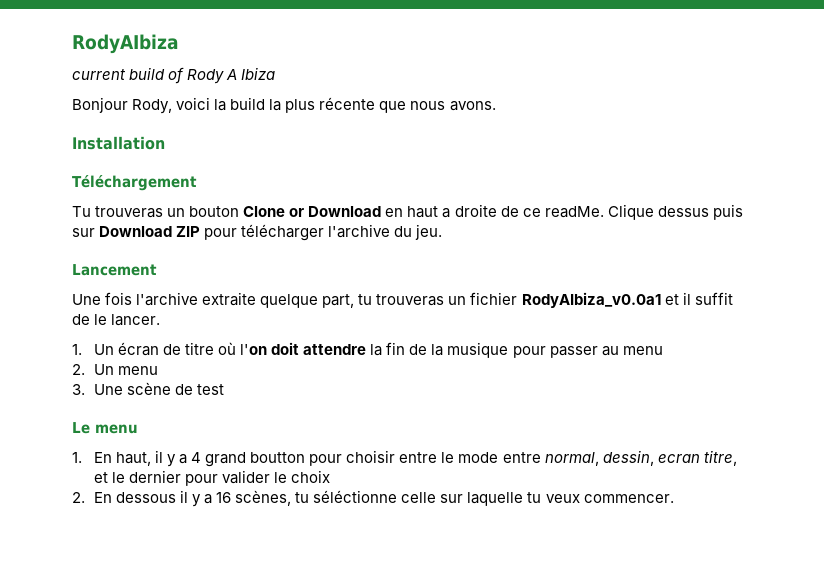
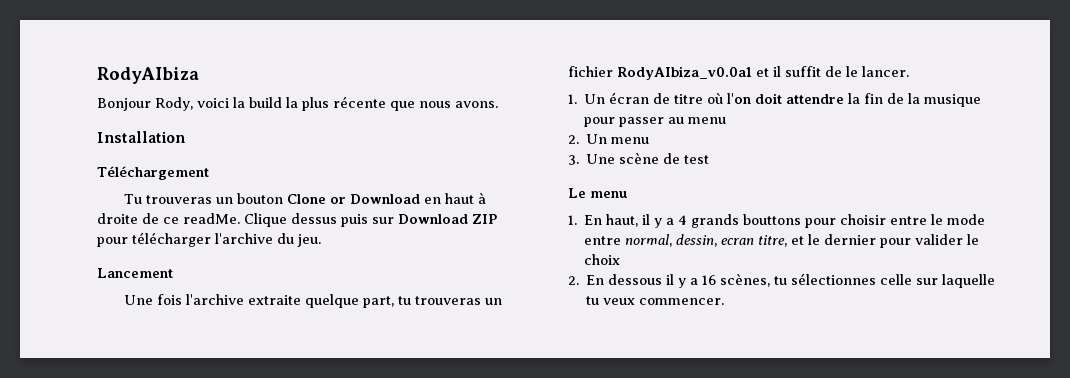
[72,67,276,84] // current build of Rody A Ibiza -> (199, 75) none
[442,208,451,218] a -> [478,192,487,204] à
[205,452,306,467] grand boutton -> [691,214,802,228] grands bouttons
[313,490,398,503] séléctionne -> [791,273,877,285] sélectionnes

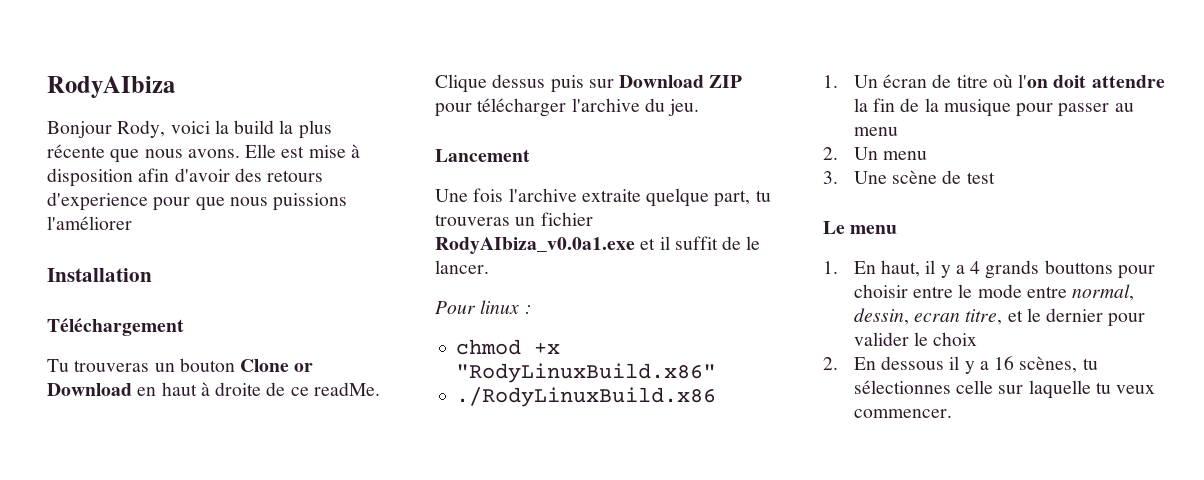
(498, 104) none -> [245,144,360,158] [47,168,324,187] [47,192,348,211] [47,216,132,230] Elle est mise à disposition afin d'avoir des retours d'experience pour que nous puissions l'améliorer
[617,66,752,80] RodyAIbiza_v0.0a1 -> [435,237,635,254] RodyAIbiza_v0.0a1.exe
(909, 71) none -> [435,300,532,314] [456,339,561,355] [456,363,717,383] [456,387,717,407] // Pour linux : // chmod +x "RodyLinuxBuild.x86" // ./RodyLinuxBuild.x86

